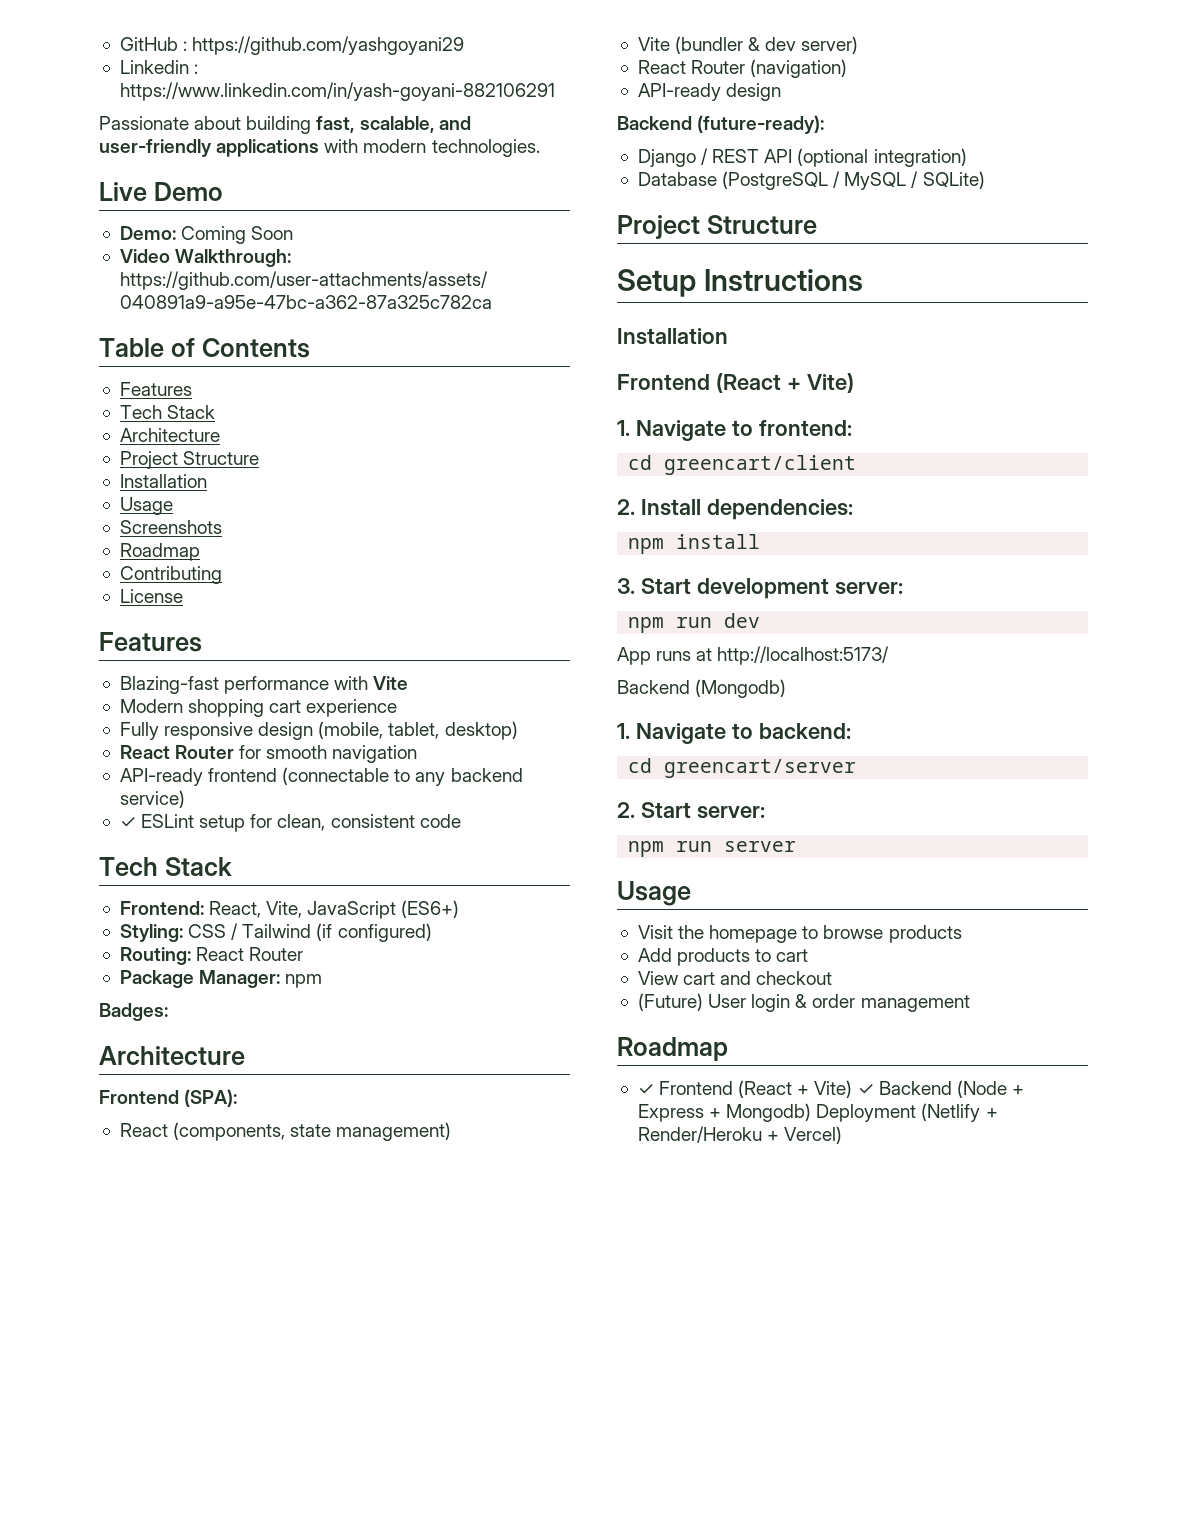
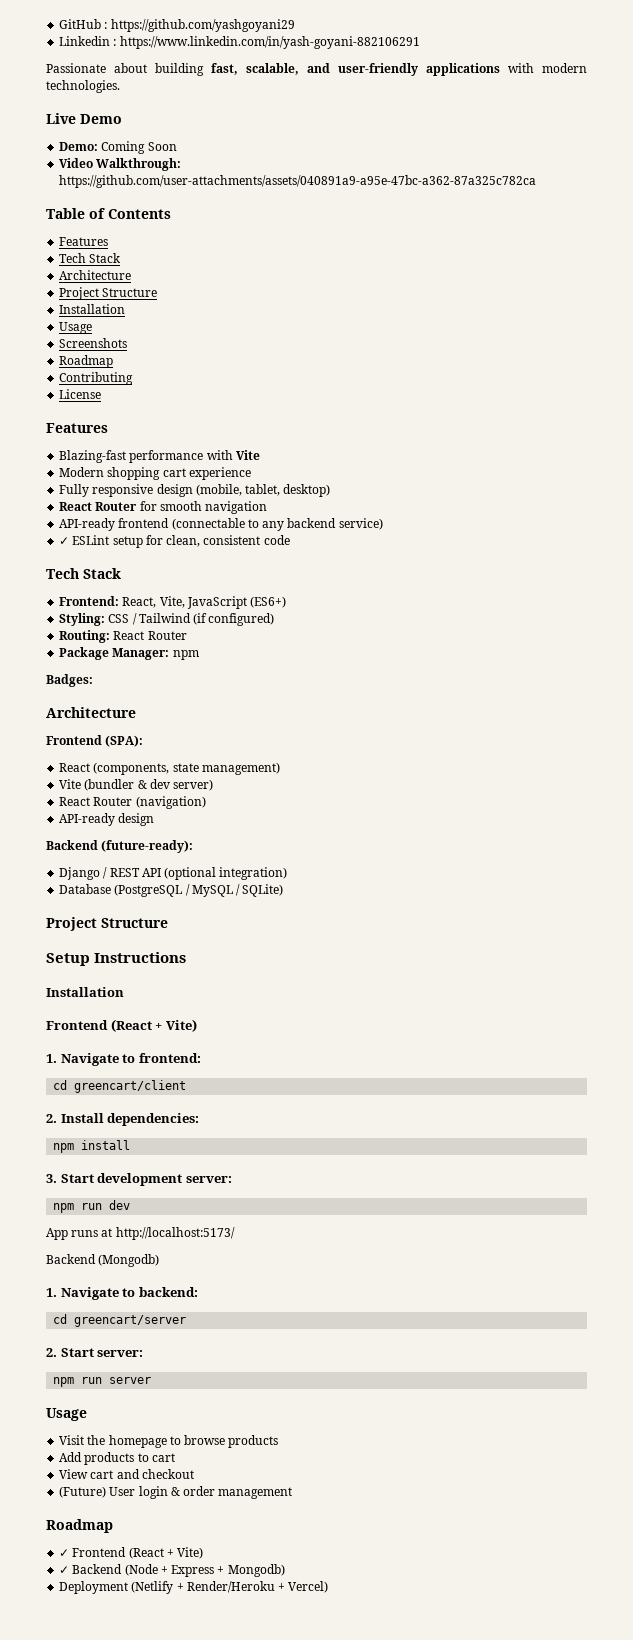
(853, 1089) none -> (204, 1553) //
(812, 1112) none -> (285, 1570) //

